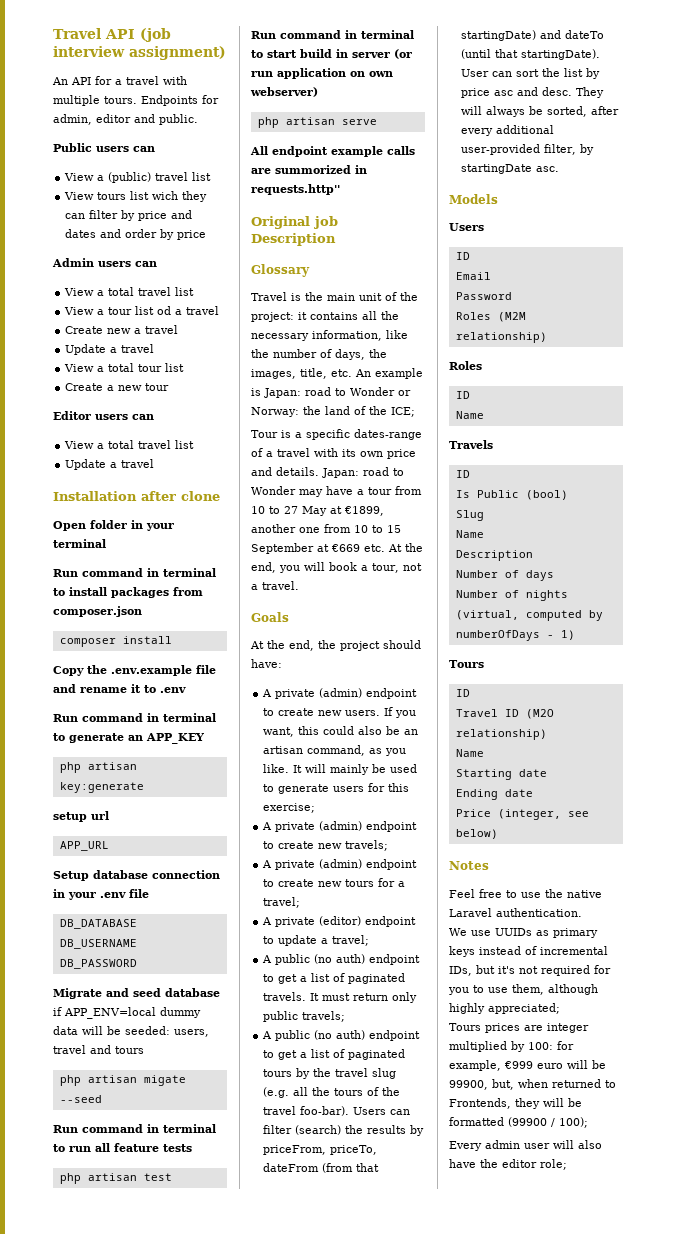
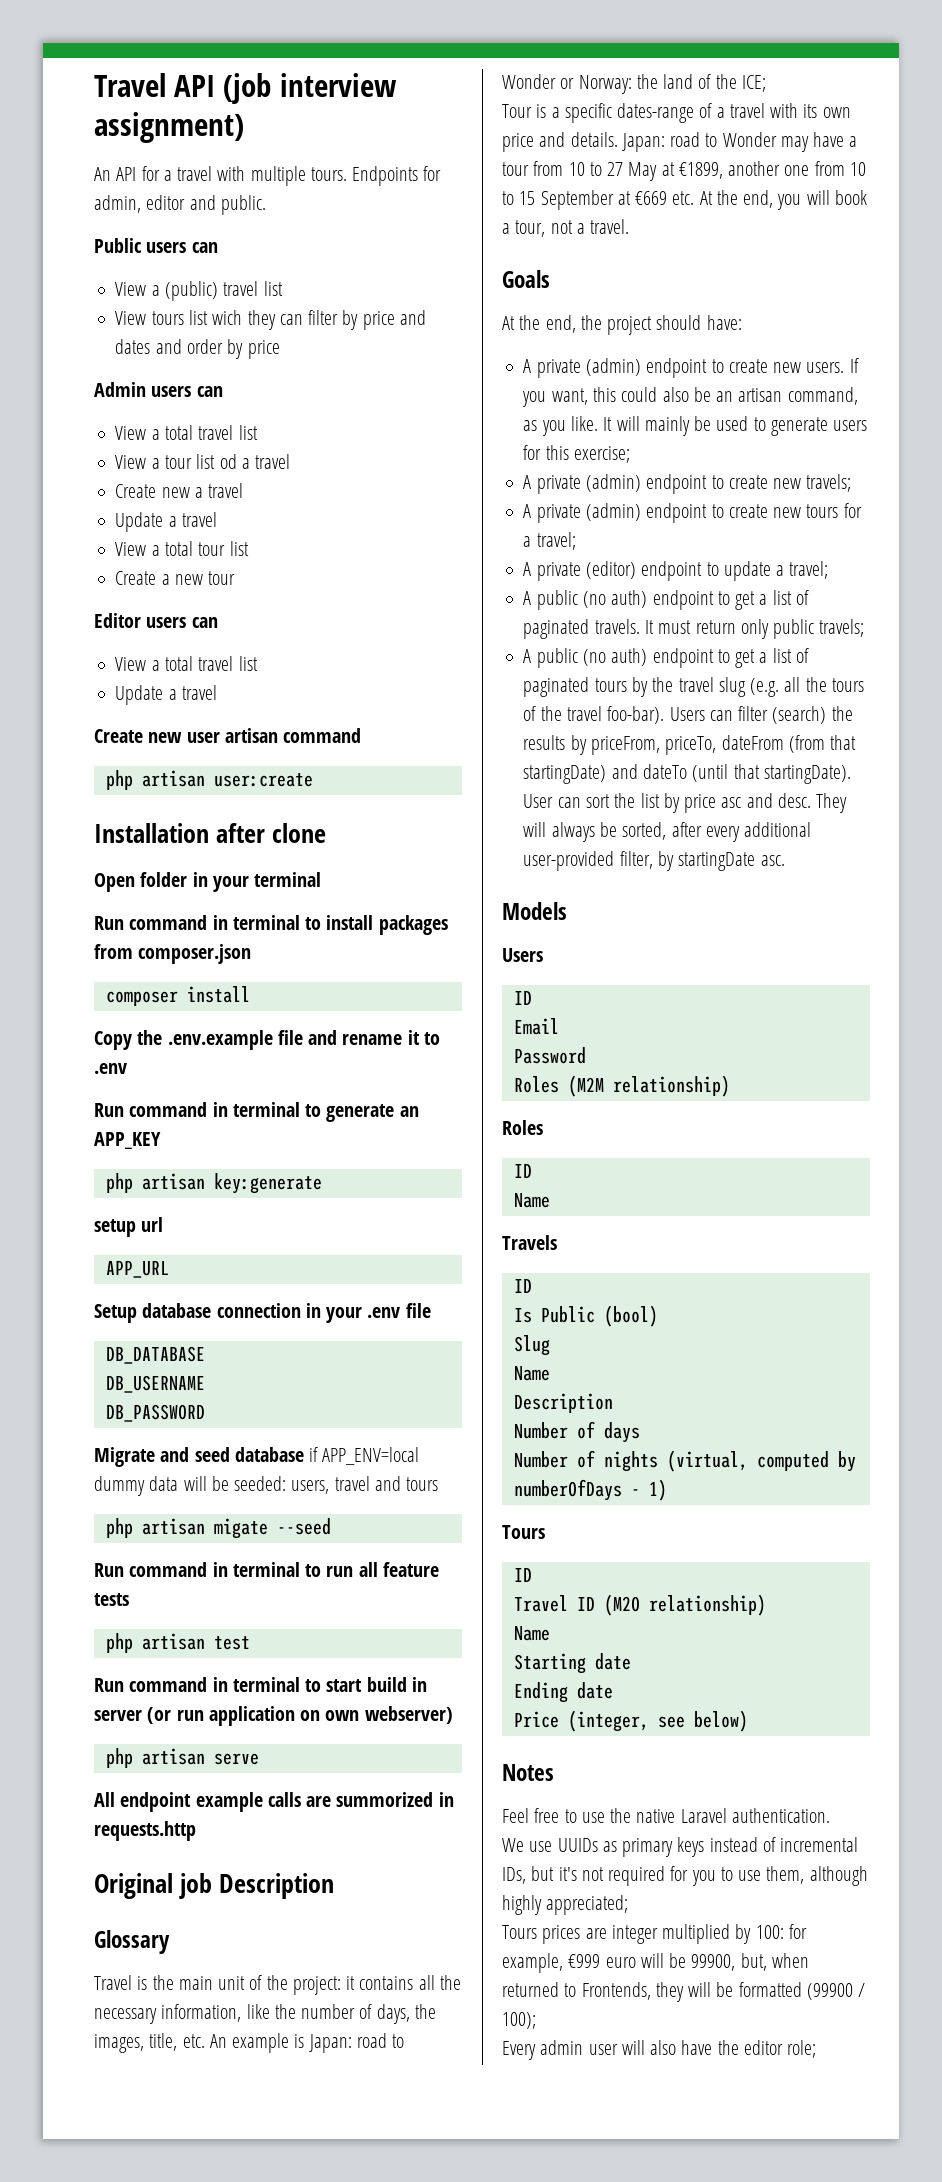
(155, 463) none -> [94,728,362,743] [105,770,313,790] // Create new user artisan command // php artisan user:create
[251,184,340,195] requests.http'' -> [94,1821,196,1841] requests.http

